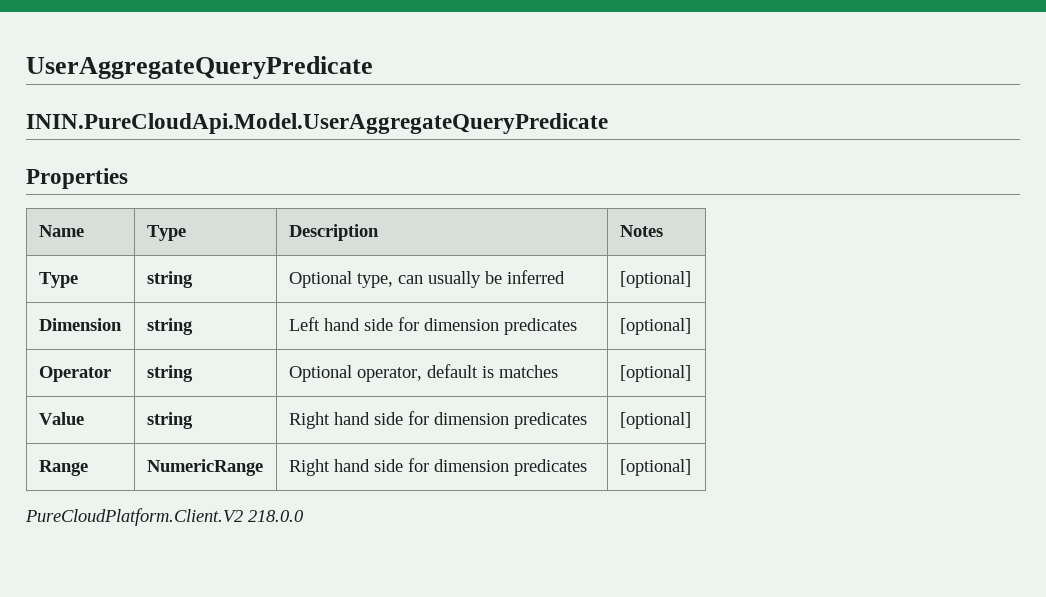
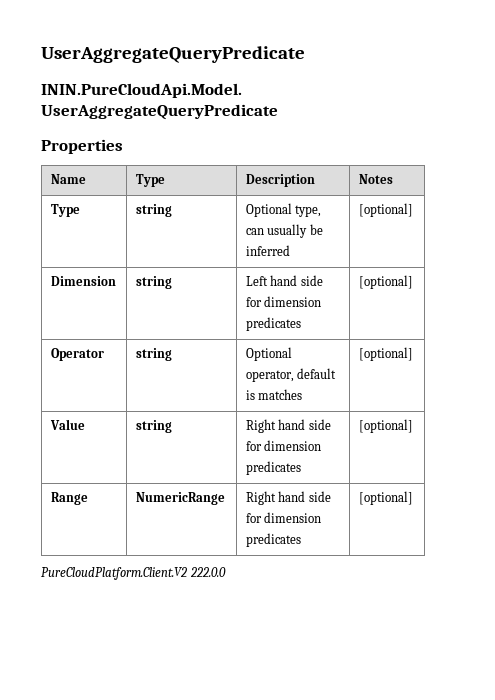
[248,510,304,522] 218.0.0 -> [189,567,226,577] 222.0.0

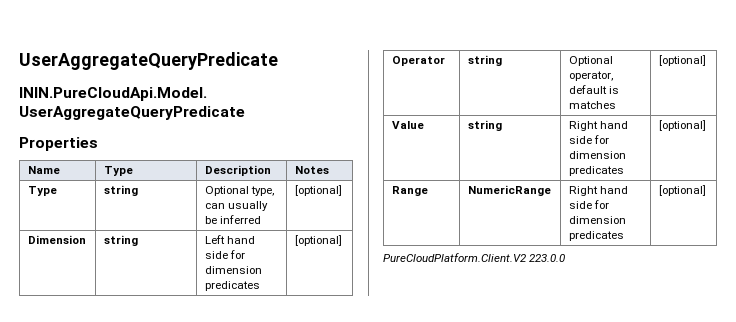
[189,567,226,577] 222.0.0 -> [529,254,566,262] 223.0.0

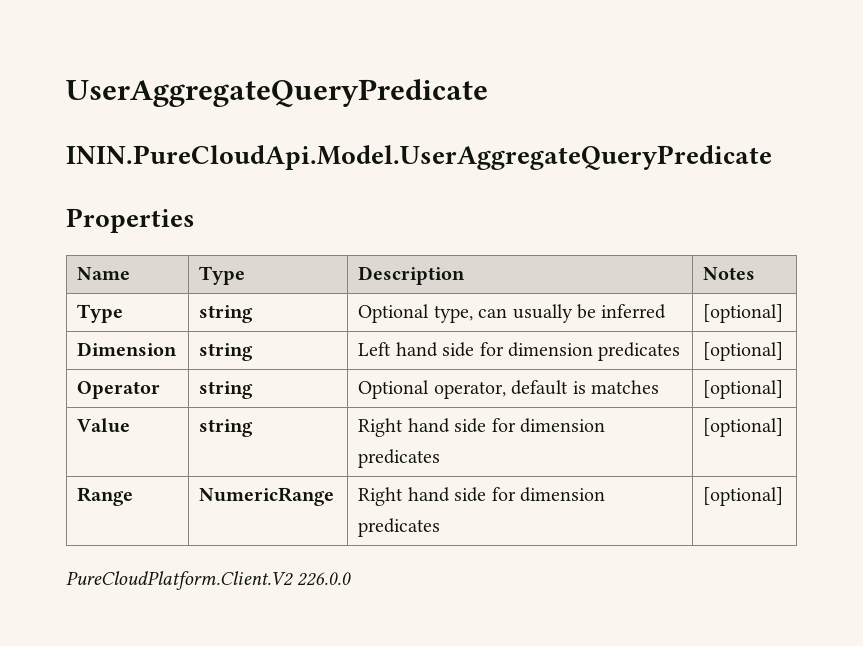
[529,254,566,262] 223.0.0 -> [297,572,352,586] 226.0.0

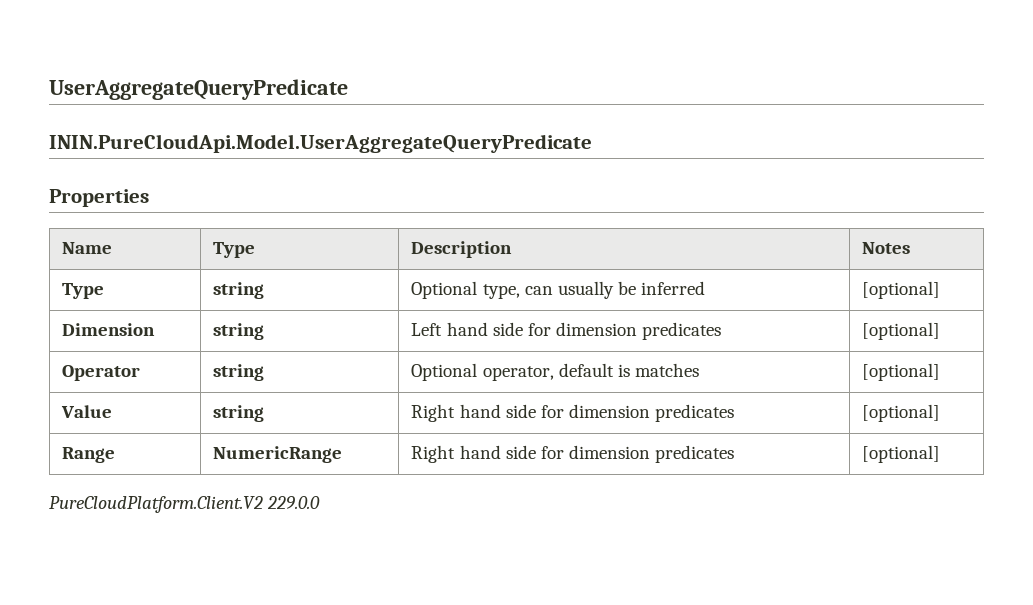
[297,572,352,586] 226.0.0 -> [267,496,321,509] 229.0.0

